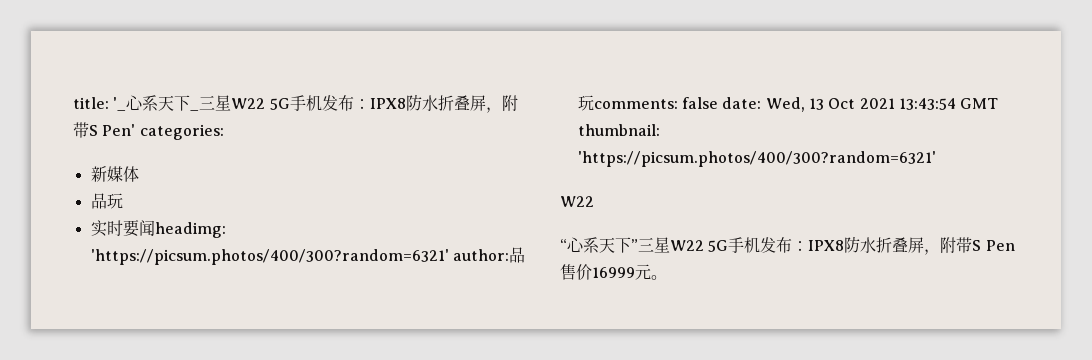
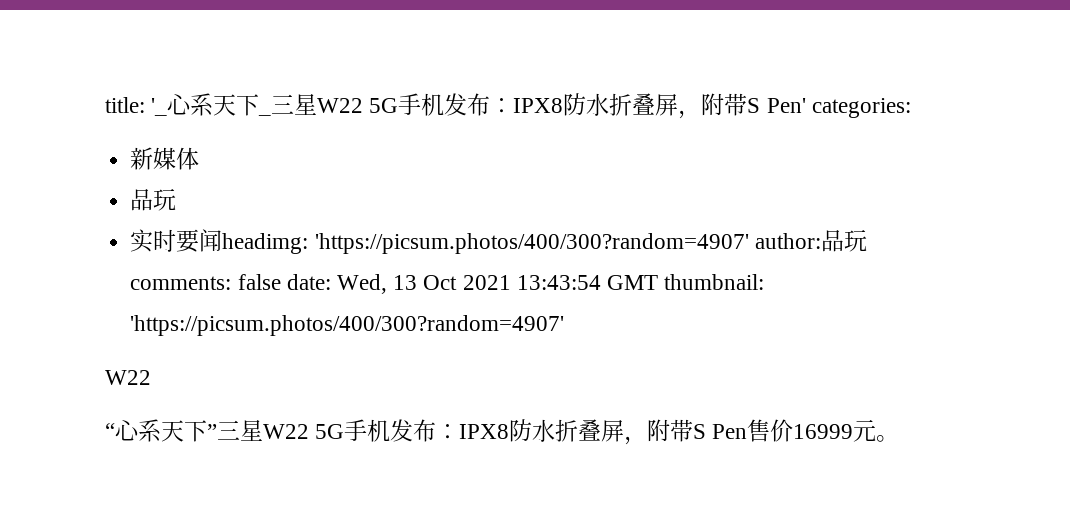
[90,249,449,265] 'https://picsum.photos/400/300?random=6321' -> [314,233,749,254] 'https://picsum.photos/400/300?random=4907'
[577,151,936,167] 'https://picsum.photos/400/300?random=6321' -> [130,315,565,336] 'https://picsum.photos/400/300?random=4907'

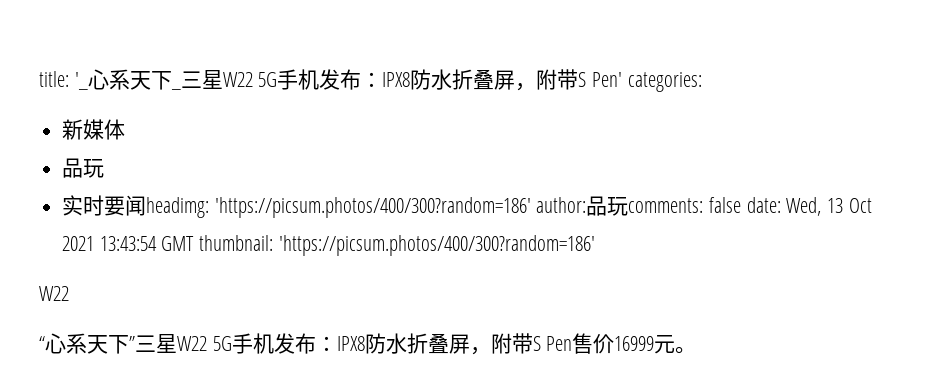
[314,233,749,254] 'https://picsum.photos/400/300?random=4907' -> [214,197,531,218] 'https://picsum.photos/400/300?random=186'
[130,315,565,336] 'https://picsum.photos/400/300?random=4907' -> [278,235,595,256] 'https://picsum.photos/400/300?random=186'

